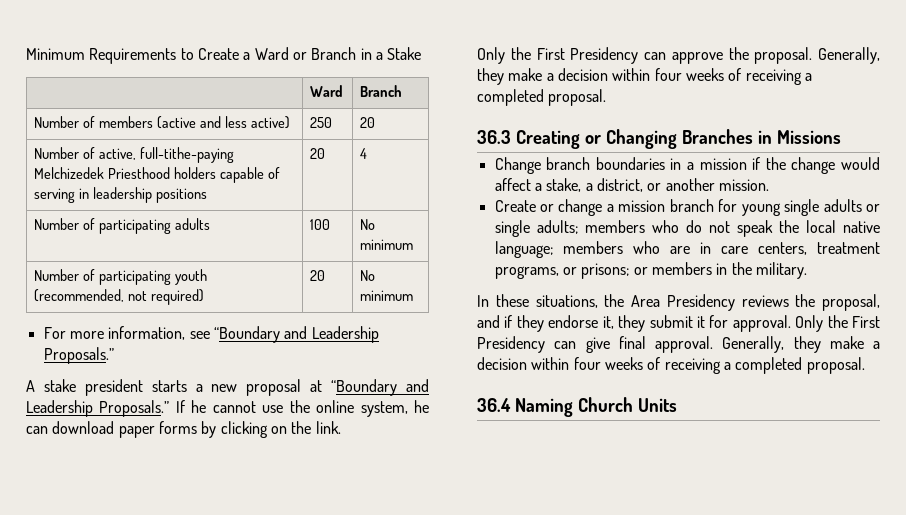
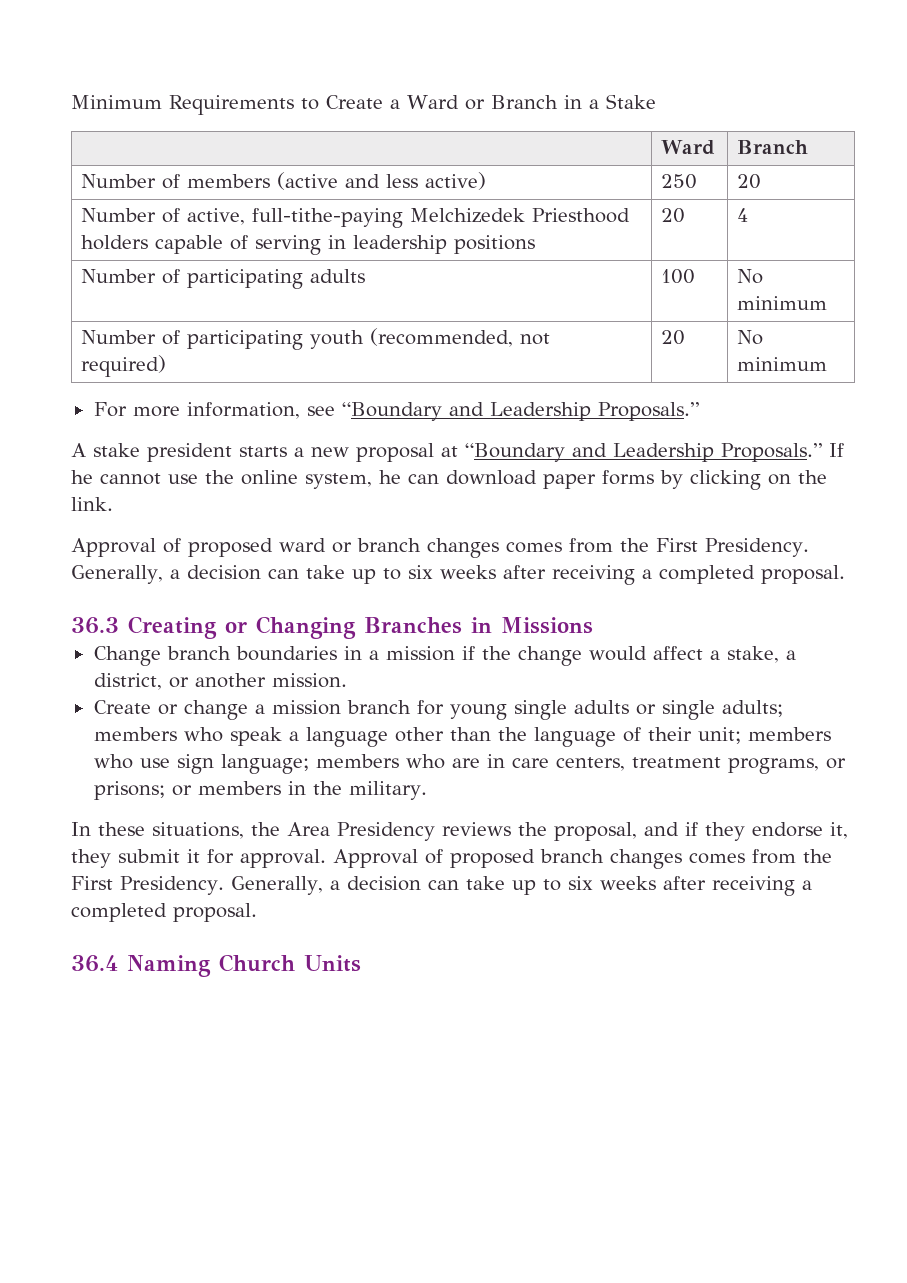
[477,47,880,64] [477,68,742,85] Only the First Presidency can approve the proposal. Generally, they make a decision within four weeks of -> [71,538,809,558] [71,565,546,584] Approval of proposed ward or branch changes comes from the First Presidency. Generally, a decision can take up to six weeks after
[685,220,880,237] do not speak the local native -> [229,727,831,747] [93,754,214,774] speak a language other than the language of their unit; members who use sign
[795,315,880,332] [477,336,880,353] [477,357,661,370] Only the First Presidency can give final approval. Generally, they make a decision within four weeks of -> [333,849,832,869] [71,876,706,895] Approval of proposed branch changes comes from the First Presidency. Generally, a decision can take up to six weeks after

